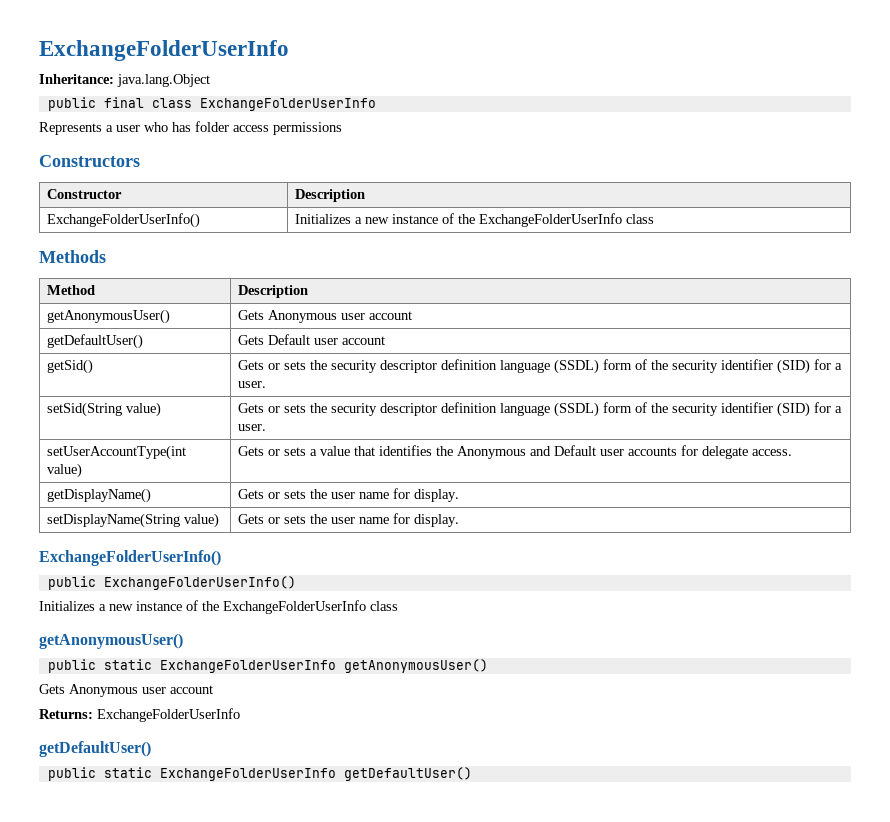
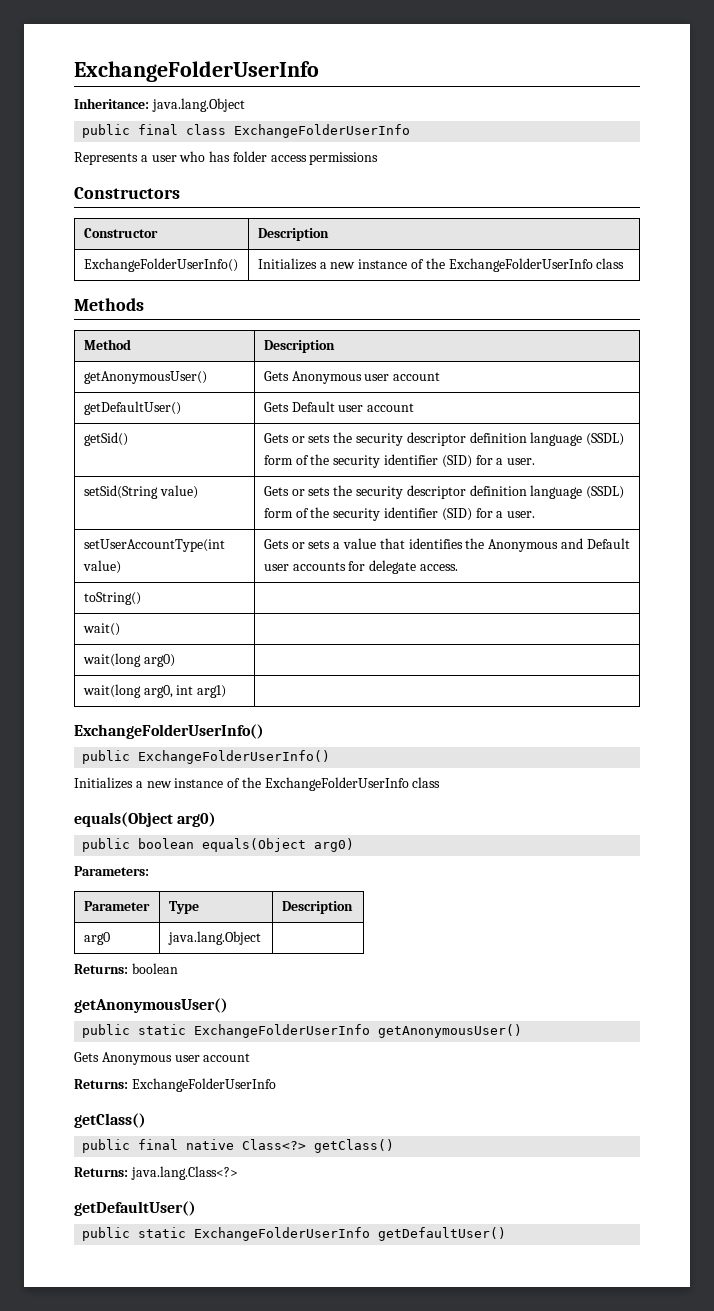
[46,488,151,503] [237,488,459,502] [46,513,219,528] [237,513,459,527] getDisplayName() | Gets or sets the user name for display. // setDisplayName(String value) | Gets or sets the user name for display. -> [83,592,141,605] [82,623,120,636] [82,653,175,667] [82,684,227,698] toString() | // wait() | // wait(long arg0) | // wait(long arg0, int arg1) |
(398, 606) none -> [74,812,217,827] [82,838,355,852] [74,866,149,876] [83,901,150,911] [168,901,199,914] [281,901,353,914] [83,932,110,945] [167,931,261,945] [74,963,178,974] // equals(Object arg0) // public boolean equals(Object arg0) // Parameters: // Parameter | Type | Description // arg0 | java.lang.Object | // Returns: boolean
(240, 715) none -> [74,1113,146,1128] [82,1139,395,1153] [74,1166,238,1180] // getClass() // public final native Class<?> getClass() // Returns: java.lang.Class<?>

